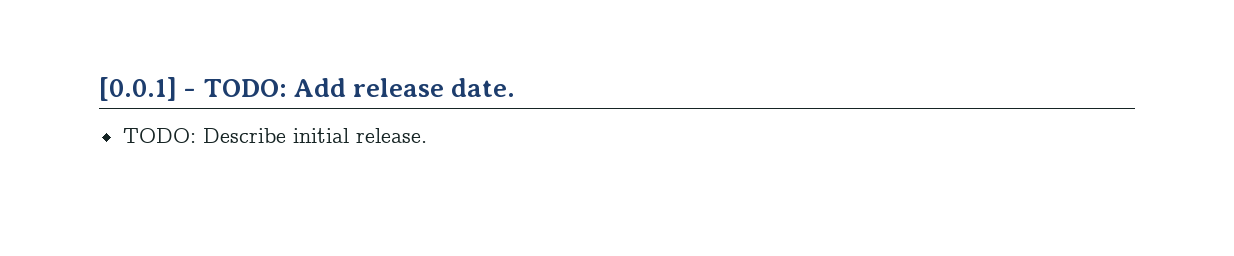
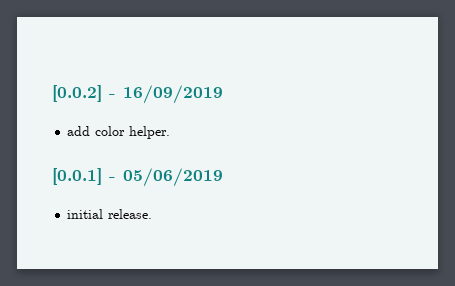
[99,77,516,101] [122,128,286,143] [0.0.1] - TODO: Add release date. // TODO: Describe -> [52,85,223,104] [67,126,171,139] [52,168,223,187] [0.0.2] - 16/09/2019 // add color helper. // [0.0.1] - 05/06/2019 //

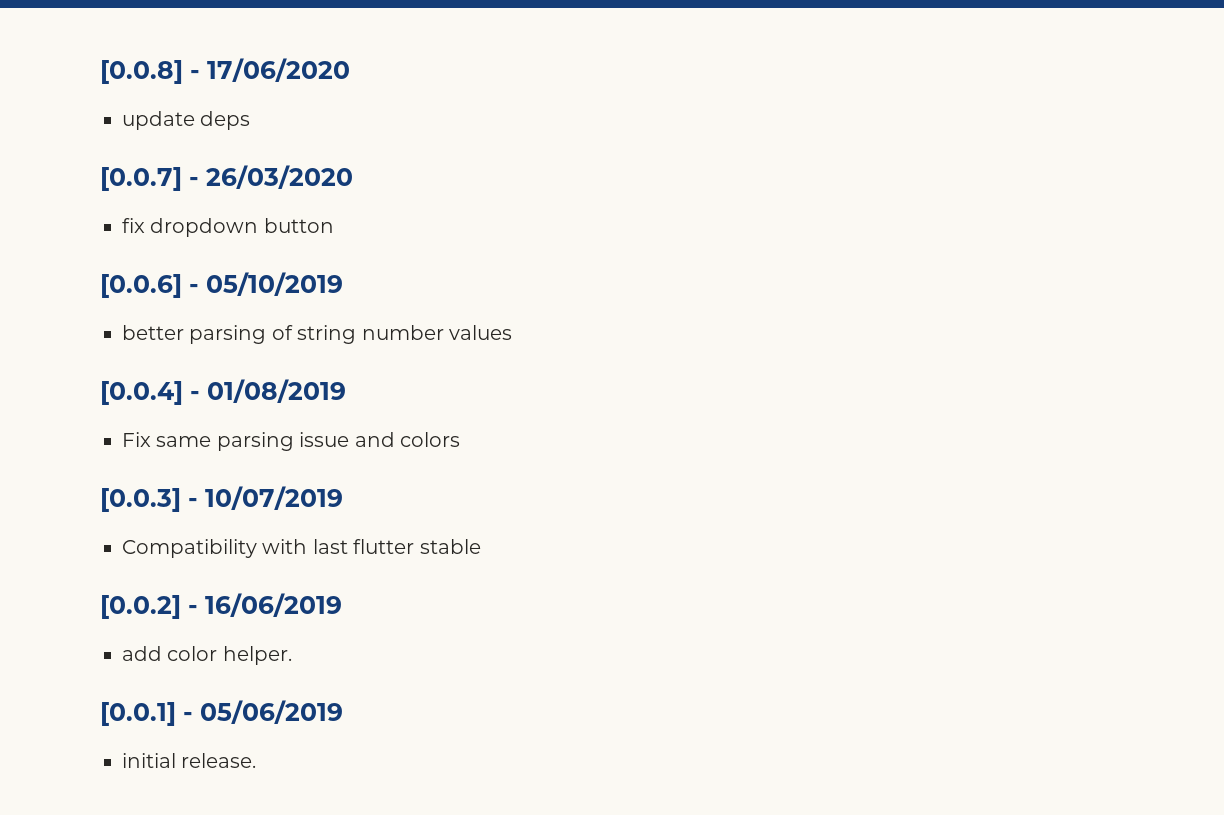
(52, 93) none -> [100,58,350,84] [122,111,251,130] [100,165,353,191] [122,218,334,237] [100,272,343,298] [122,325,512,344] [100,379,346,405] [122,432,460,451] [100,486,343,512] [122,539,481,558] [0.0.8] - 17/06/2020 // update deps // [0.0.7] - 26/03/2020 // fix dropdown button // [0.0.6] - 05/10/2019 // better parsing of string number values // [0.0.4] - 01/08/2019 // Fix same parsing issue and colors // [0.0.3] - 10/07/2019 // Compatibility with last flutter stable //
[123,85,223,104] 16/09/2019 -> [205,593,342,617] 16/06/2019

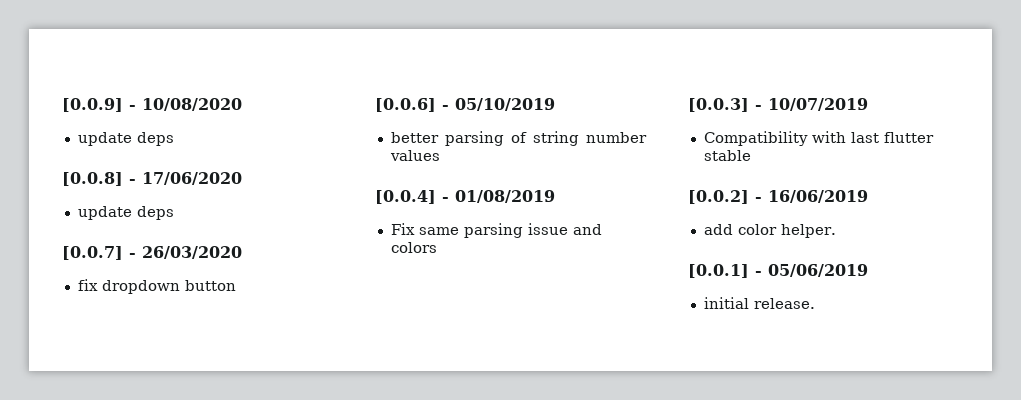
(100, 72) none -> [62,98,242,112] [77,132,174,146] [0.0.9] - 10/08/2020 // update deps //

